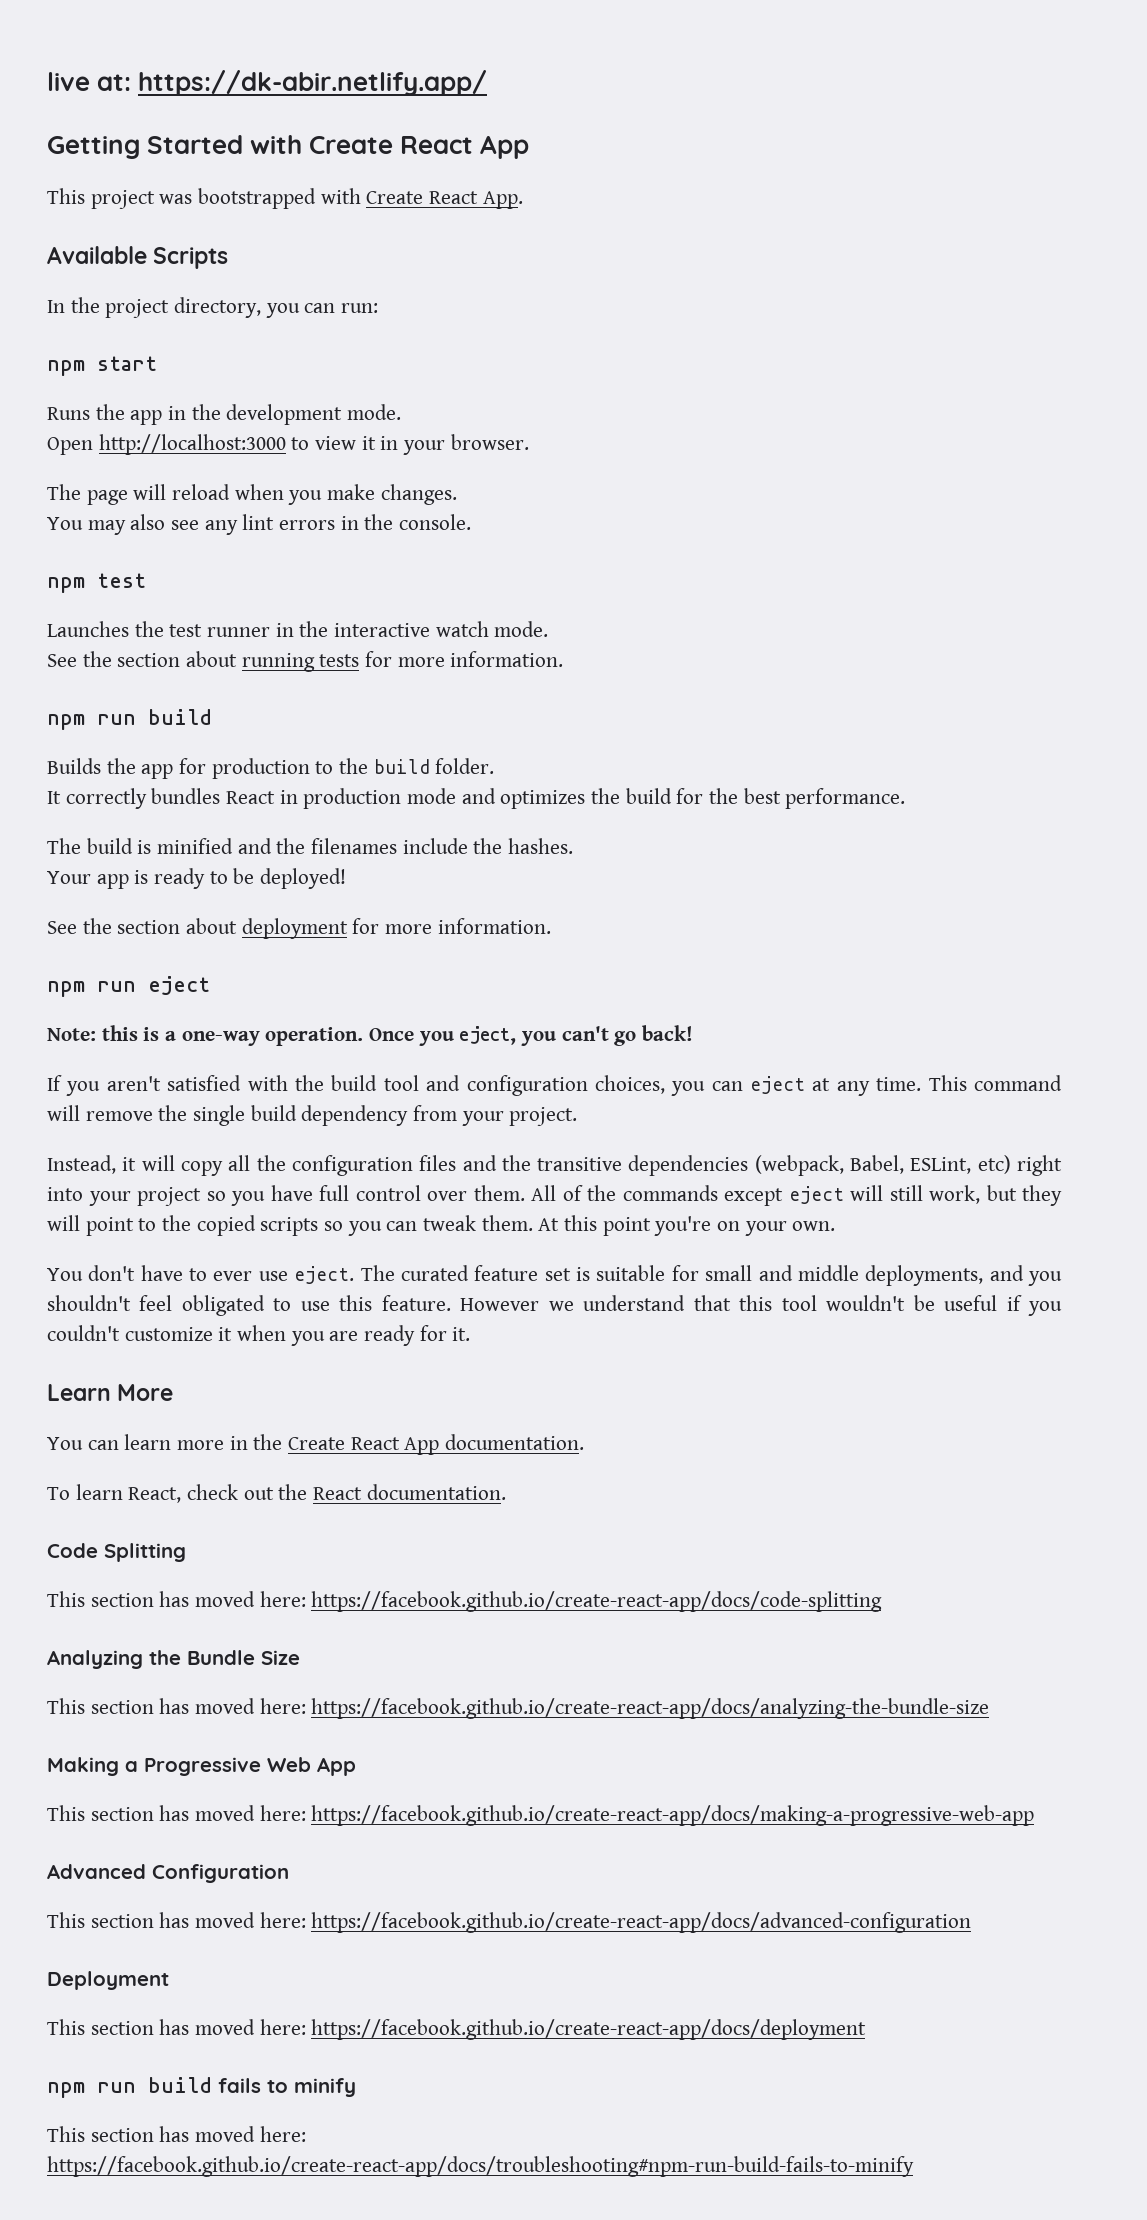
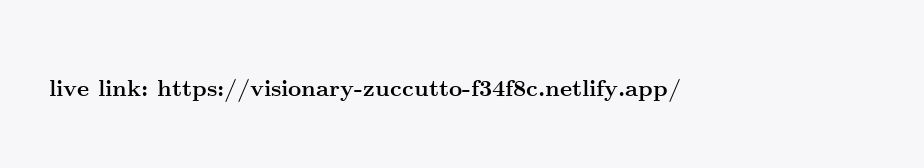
[97,70,488,96] [47,135,530,159] [47,188,523,209] [47,246,229,269] [47,297,379,318] [47,356,157,376] [47,404,402,425] [47,434,529,455] [47,484,457,505] [47,514,472,535] [47,573,146,593] [47,621,549,637] [47,651,564,672] [47,709,212,730] [47,758,495,779] [47,788,906,809] [47,838,574,854] [47,868,347,889] [47,918,551,939] [47,976,210,997] [47,1025,694,1046] [47,1075,1063,1096] [47,1105,578,1126] [47,1155,1062,1176] [47,1185,1062,1206] [47,1215,836,1236] [47,1265,1062,1286] [47,1295,1063,1316] [47,1325,471,1346] [47,1384,174,1401] [47,1434,585,1455] [47,1484,506,1503] [47,1543,186,1562] [47,1591,883,1612] [47,1650,300,1669] [47,1698,990,1719] [47,1757,356,1776] [47,1805,1035,1826] [47,1864,289,1883] [47,1912,972,1933] [47,1971,169,1990] [47,2019,867,2040] [47,2077,356,2098] [47,2126,306,2142] [47,2156,914,2177] at: https://dk-abir.netlify.app/ // Getting Started with Create React App // This project was bootstrapped with Create React App. // Available Scripts // In the project directory, you can run: // npm start // Runs the app in the development mode. // Open http://localhost:3000 to view it in your browser. // The page will reload when you make changes. // You may also see any lint errors in the console. // npm test // Launches the test runner in the interactive watch mode. // See the section about running tests for more information. // npm run build // Builds the app for production to the build folder. // It correctly bundles React in production mode and optimizes the build for the best performance. // The build is minified and the filenames include the hashes. // Your app is ready to be deployed! // See the section about deployment for more information. // npm run eject // Note: this is a one-way operation. Once you eject, you can't go back! // If you aren't satisfied with the build tool and configuration choices, you can eject at any time. This command will remove the single build dependency from your project. // Instead, it will copy all the configuration files and the transitive dependencies (webpack, Babel, ESLint, etc) right into your project so you have full control over them. All of the commands except eject will still work, but they will point to the copied scripts so you can tweak them. At this point you're on your own. // You don't have to ever use eject. The curated feature set is suitable for small and middle deployments, and you shouldn't feel obligated to use this feature. However we understand that this tool wouldn't be useful if you couldn't customize it when you are ready for it. // Learn More // You can learn more in the Create React App documentation. // To learn React, check out the React documentation. // Code Splitting // This section has moved here: https://facebook.github.io/create-react-app/docs/code-splitting // Analyzing the Bundle Size // This section has moved here: https://facebook.github.io/create-react-app/docs/analyzing-the-bundle-size // Making a Progressive Web App // This section has moved here: https://facebook.github.io/create-react-app/docs/making-a-progressive-web-app // Advanced Configuration // This section has moved here: https://facebook.github.io/create-react-app/docs/advanced-configuration // Deployment // This section has moved here: https://facebook.github.io/create-react-app/docs/deployment // npm run build fails to minify // This section has moved here: https://facebook.github.io/create-react-app/docs/troubleshooting#npm-run-build-fails-to-minify -> [98,78,681,103] link: https://visionary-zuccutto-f34f8c.netlify.app/

